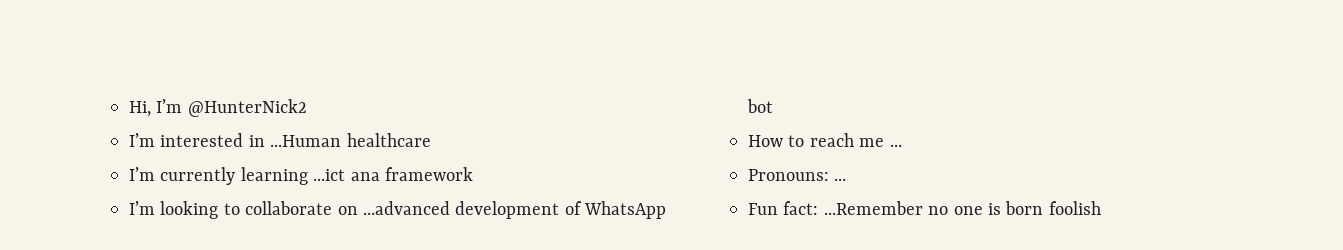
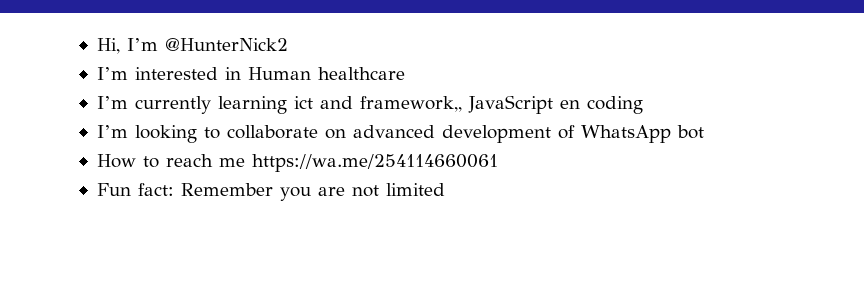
[270,135,342,147] ...Human -> [247,67,311,80] Human
[313,167,473,181] ...ict ana framework -> [293,95,643,114] ict and framework,, JavaScript en coding
[363,201,450,215] ...advanced -> [352,125,435,138] advanced
[889,144,902,147] [748,169,847,181] ... // Pronouns: ... -> [251,154,498,172] https://wa.me/254114660061
[823,201,1101,215] ...Remember no one is born foolish -> [180,183,445,201] Remember you are not limited

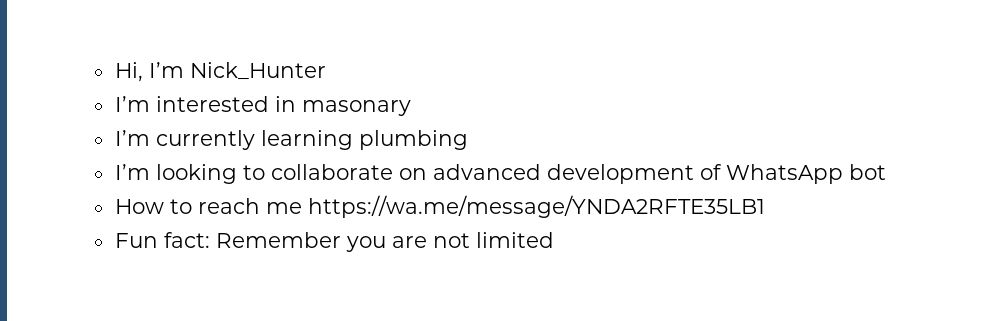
[164,38,288,51] @HunterNick2 -> [189,62,326,80] Nick_Hunter
[247,67,405,80] Human healthcare -> [301,100,411,116] masonary
[293,95,643,114] ict and framework,, JavaScript en coding -> [358,130,468,150] plumbing
[251,154,498,172] https://wa.me/254114660061 -> [307,195,765,218] https://wa.me/message/YNDA2RFTE35LB1

